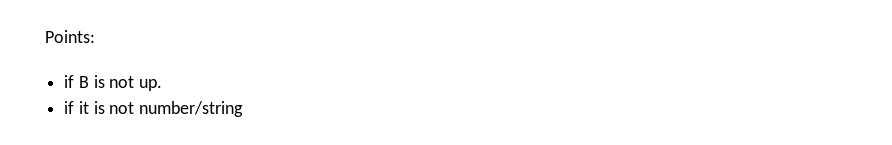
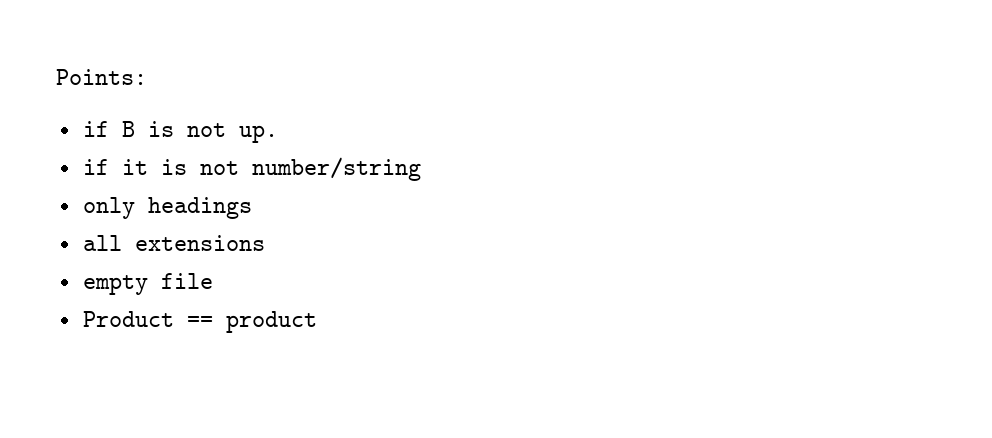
(244, 109) none -> [82,197,252,219] [82,235,265,251] [82,273,213,295] [82,311,317,333] // only headings // all extensions // empty file // Product == product

